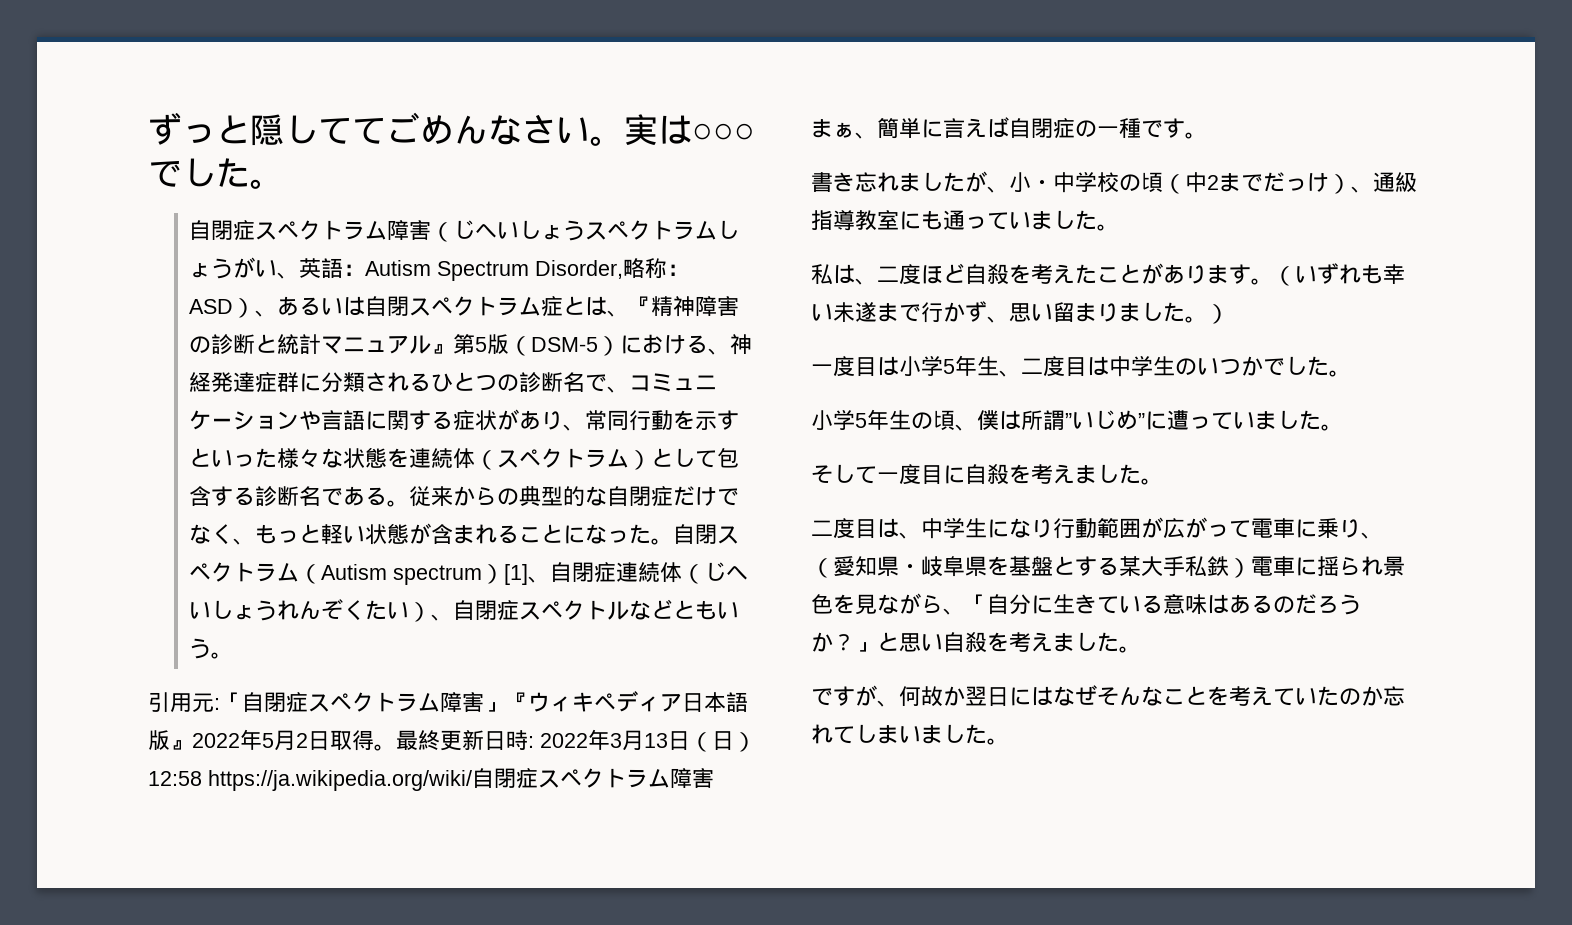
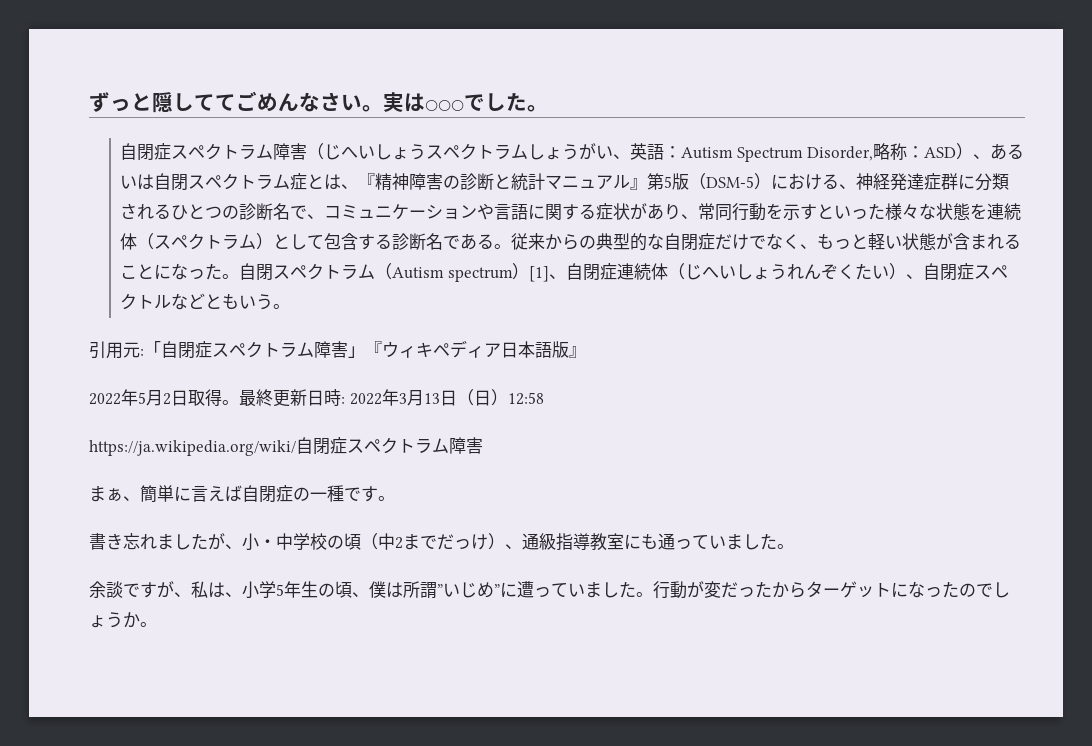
(192, 745) none -> (586, 352) //
(202, 778) none -> (544, 398) //
[811,263,1405,286] [811,301,1229,324] [811,355,1351,377] 私は、二度ほど自殺を考えたことがあります。（いずれも幸い未遂まで行かず、思い留まりました。） // 一度目は小学5年生、二度目は中学生のいつかでした。 // -> [89,581,242,599] 余談ですが、私は、
[811,464,1163,485] [811,517,1383,539] [811,556,1405,578] [811,593,1361,615] [811,632,1141,653] [811,685,1405,707] [811,724,987,744] // そして一度目に自殺を考えました。 // 二度目は、中学生になり行動範囲が広がって電車に乗り、（愛知県・岐阜県を基盤とする某大手私鉄）電車に揺られ景色を見ながら、「自分に生きている意味はあるのだろうか？」と思い自殺を考えました。 // ですが、何故か翌日にはなぜそんなことを考えていたのか忘れてしまいました -> [653,581,1010,599] [89,612,140,628] 行動が変だったからターゲットになったのでしょうか

